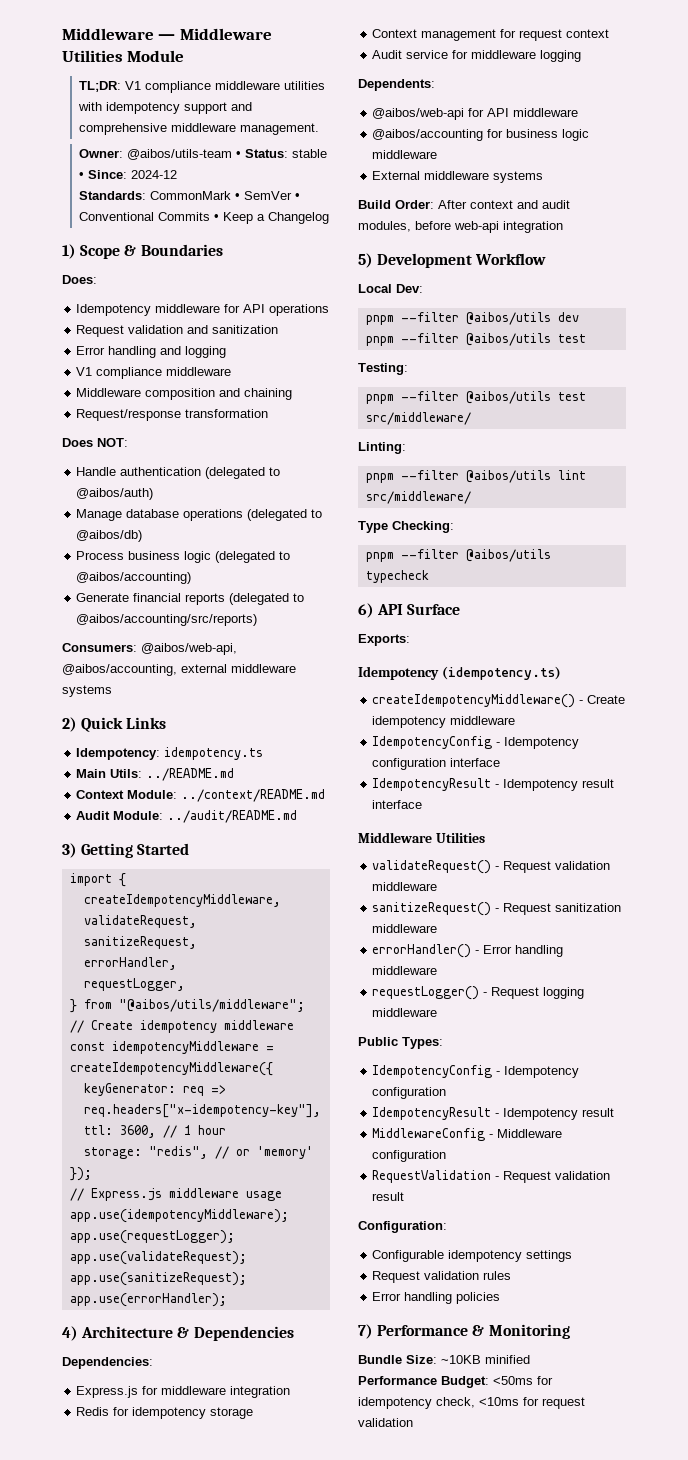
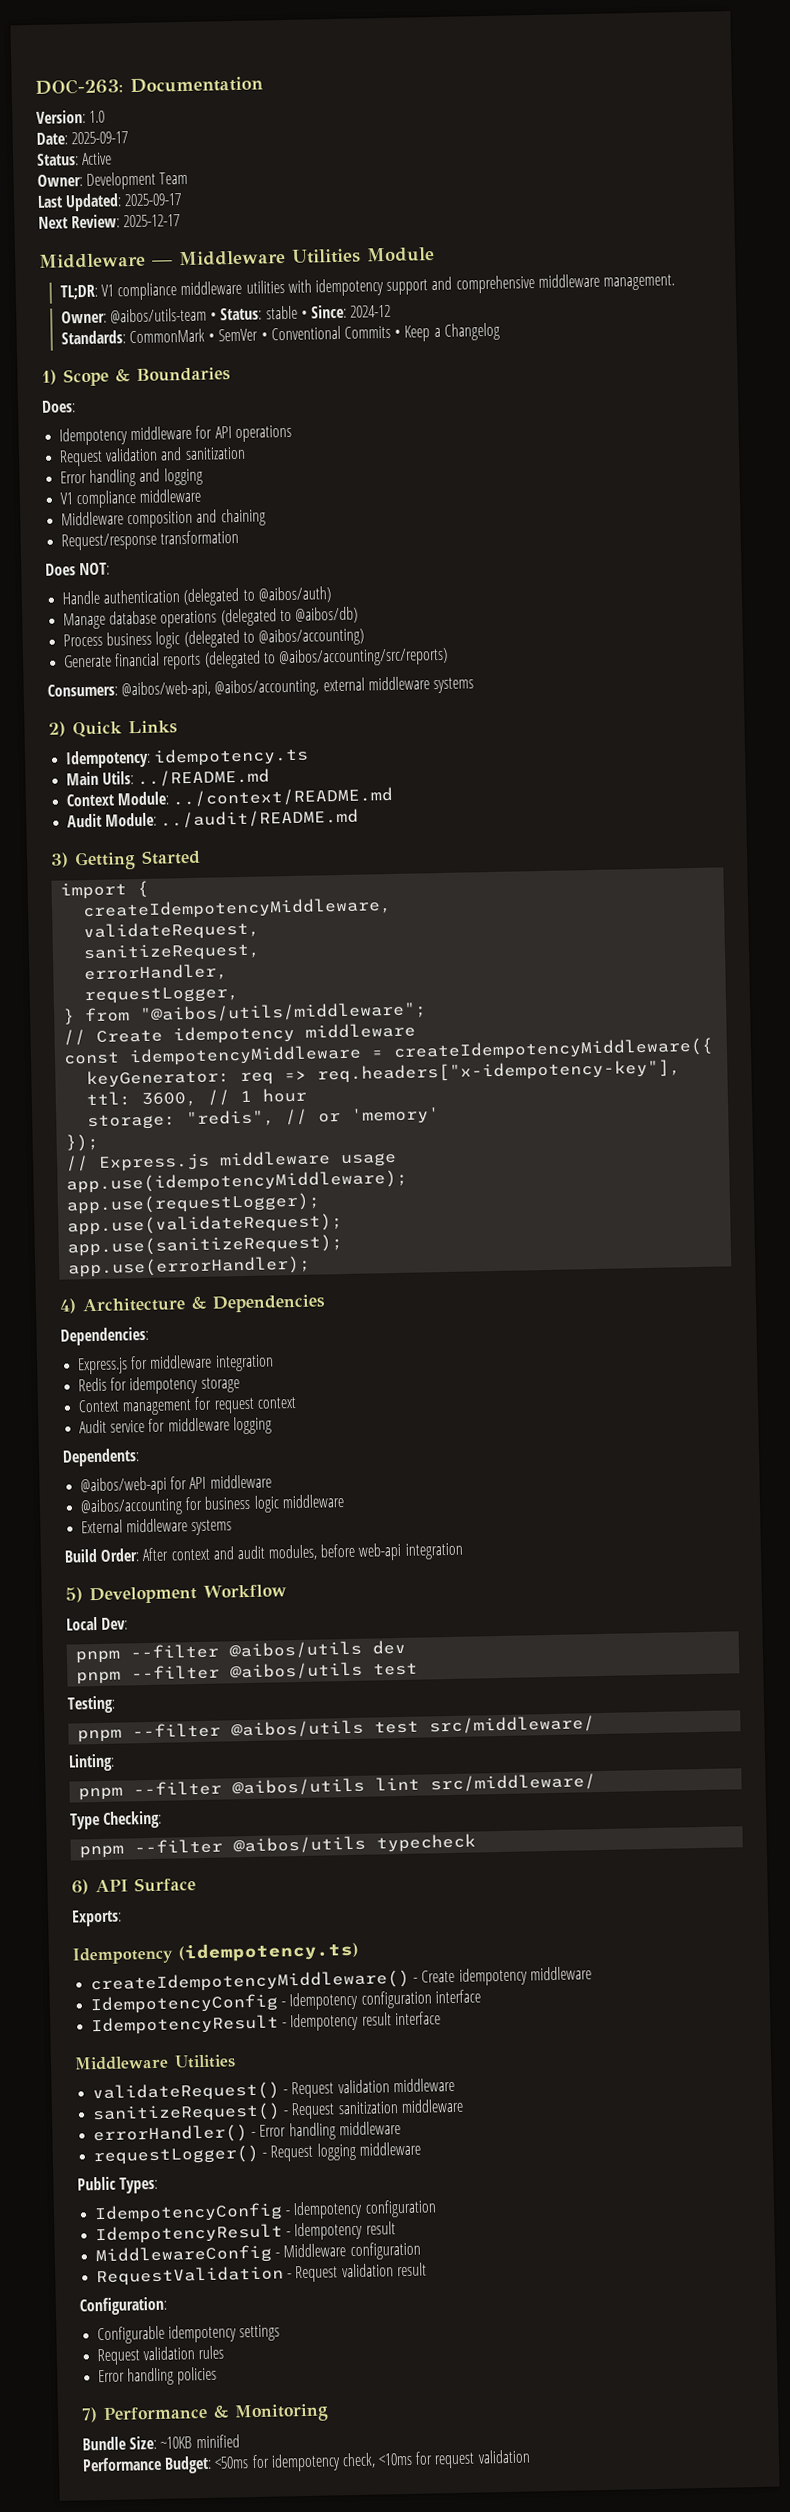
(62, 34) none -> [35,76,263,95] [36,109,106,124] [36,131,129,145] [37,152,113,166] [37,171,189,190] [37,193,183,212] [38,214,181,229] DOC-263: Documentation // Version: 1.0 // Date: 2025-09-17 // Status: Active // Owner: Development Team // Last Updated: 2025-09-17 // Next Review: 2025-12-17 //

